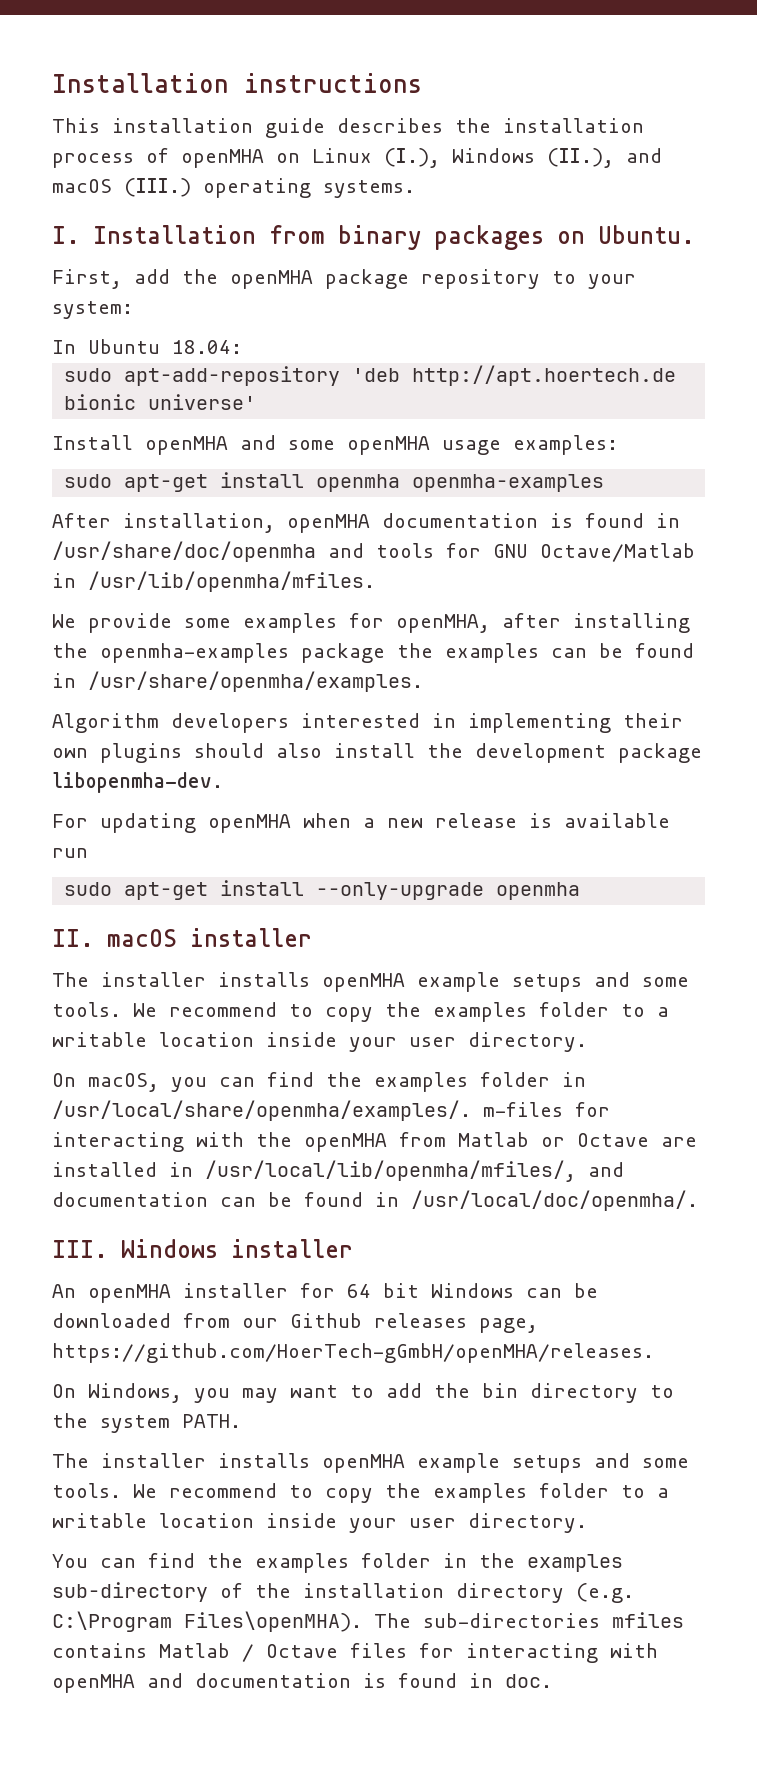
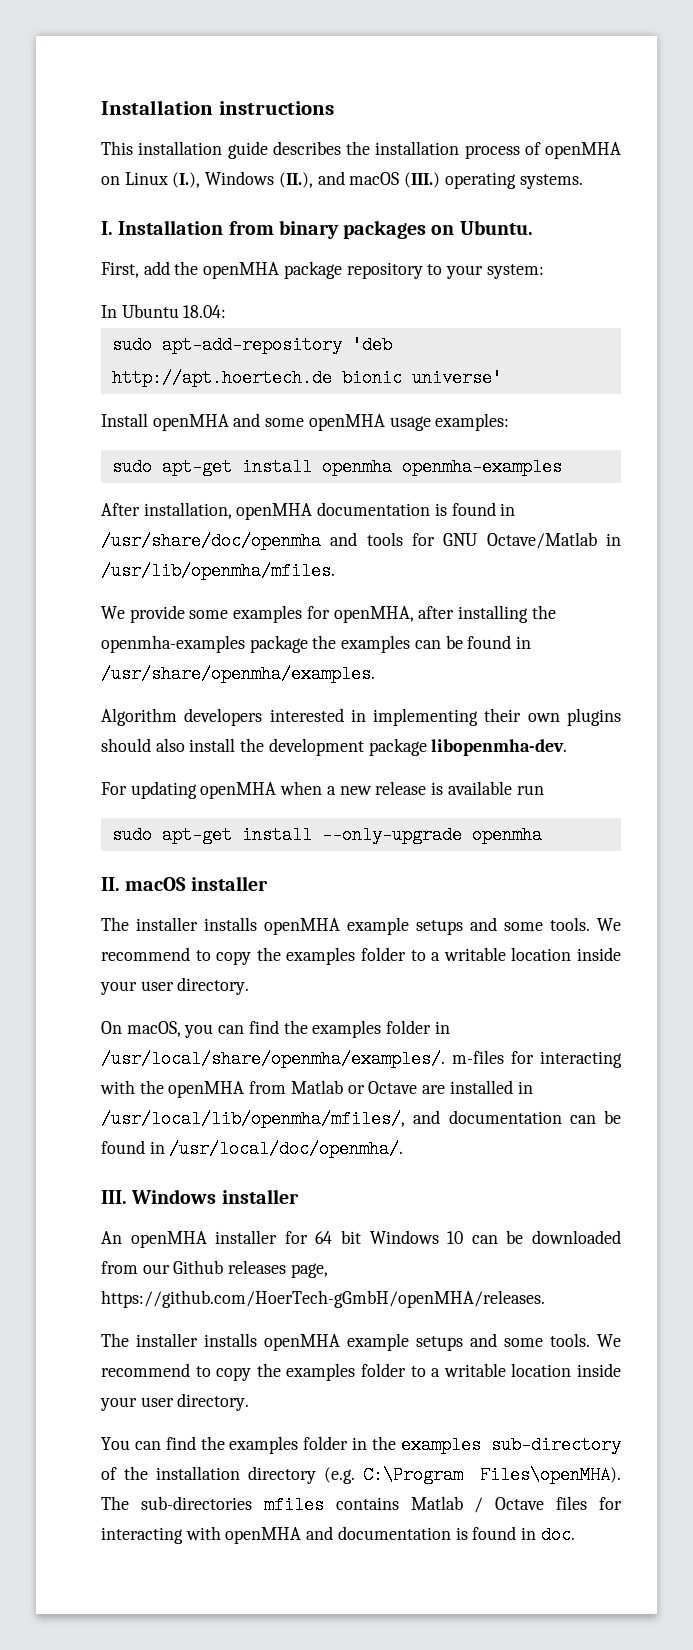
(514, 1290) none -> [447,1231,464,1244] 10
[52,1383,674,1403] [52,1413,241,1433] // On Windows, you may want to add the bin directory to the system PATH. -> (545, 1299) none

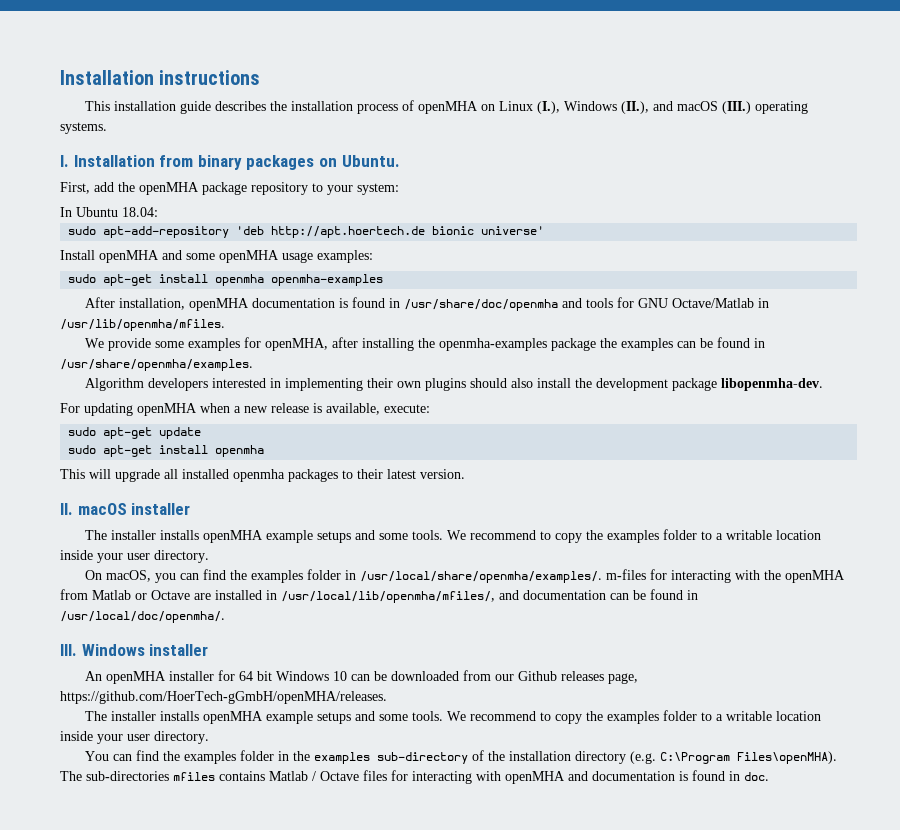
[447,781,544,795] [111,826,542,844] available run // sudo apt-get install --only-upgrade openmha -> [326,403,430,415] [68,427,202,439] [68,445,265,457] [60,469,465,482] available, execute: // sudo apt-get update // sudo apt-get install openmha // This will upgrade all installed openmha packages to their latest version.

